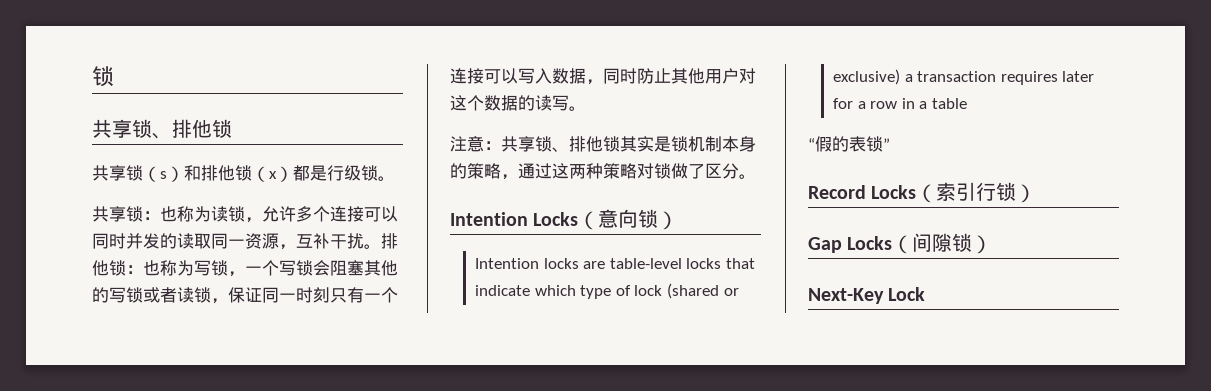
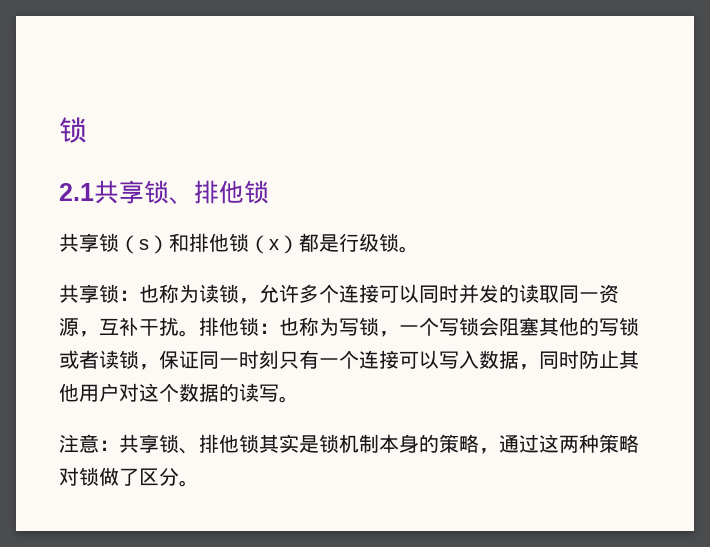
[92,66,114,87] 锁 // -> [59,117,87,143] [59,183,94,201] 锁 // 2.1
[450,209,679,230] [475,258,756,269] [475,283,739,299] [833,69,1095,85] [833,98,968,109] [808,136,890,152] [808,182,1037,203] [808,233,993,254] [808,287,926,304] // Intention Locks（意向锁） // Intention locks are table-level locks that indicate which type of lock (shared or exclusive) a transaction requires later for a row in a table // “假的表锁” // Record Locks（索引行锁） // Gap Locks（间隙锁） // Next-Key Lock -> (199, 483) none

